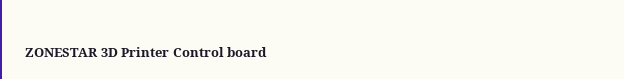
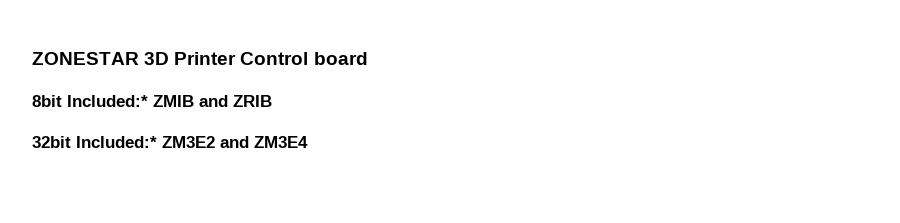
(268, 52) none -> [32,95,272,107] [32,136,308,148] // 8bit Included:* ZMIB and ZRIB // 32bit Included:* ZM3E2 and ZM3E4

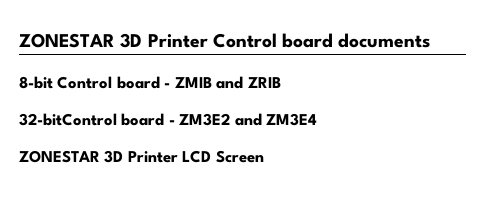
[32,95,148,107] // 8bit Included:* -> [338,33,431,48] [19,76,171,89] documents // 8-bit Control board -
[32,136,157,148] 32bit Included:* -> [19,113,175,126] 32-bitControl board -
(308, 142) none -> [19,150,264,163] // ZONESTAR 3D Printer LCD Screen

